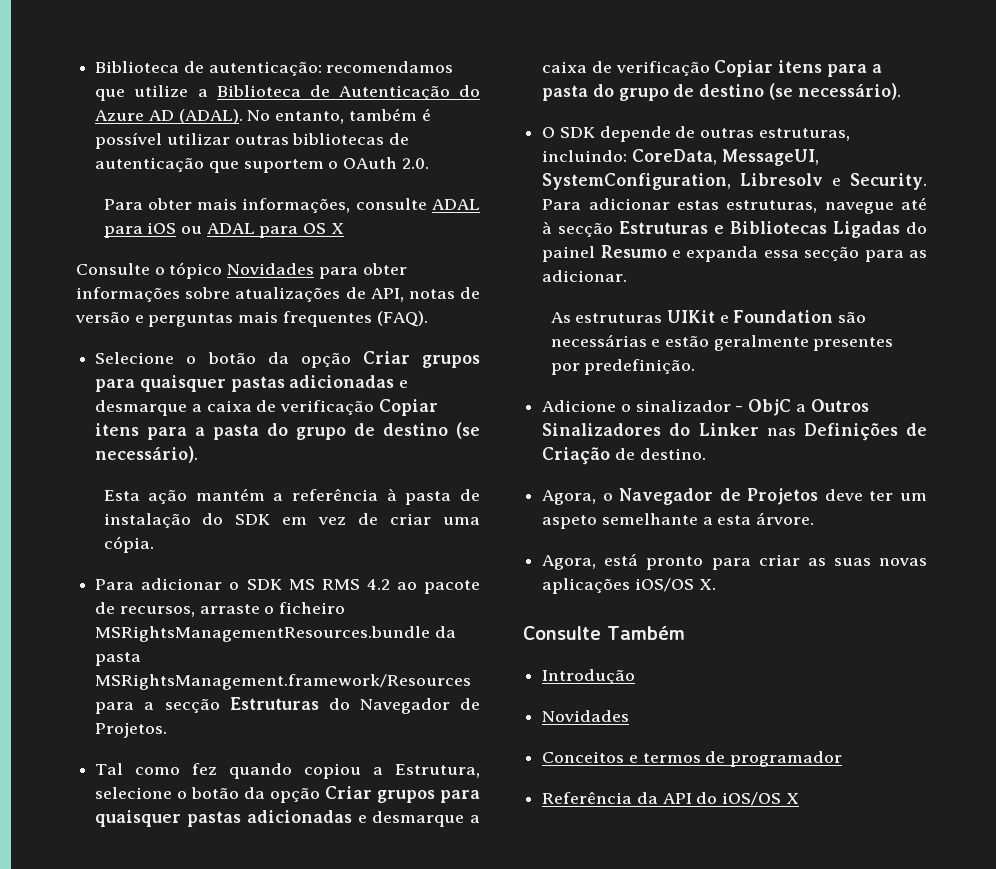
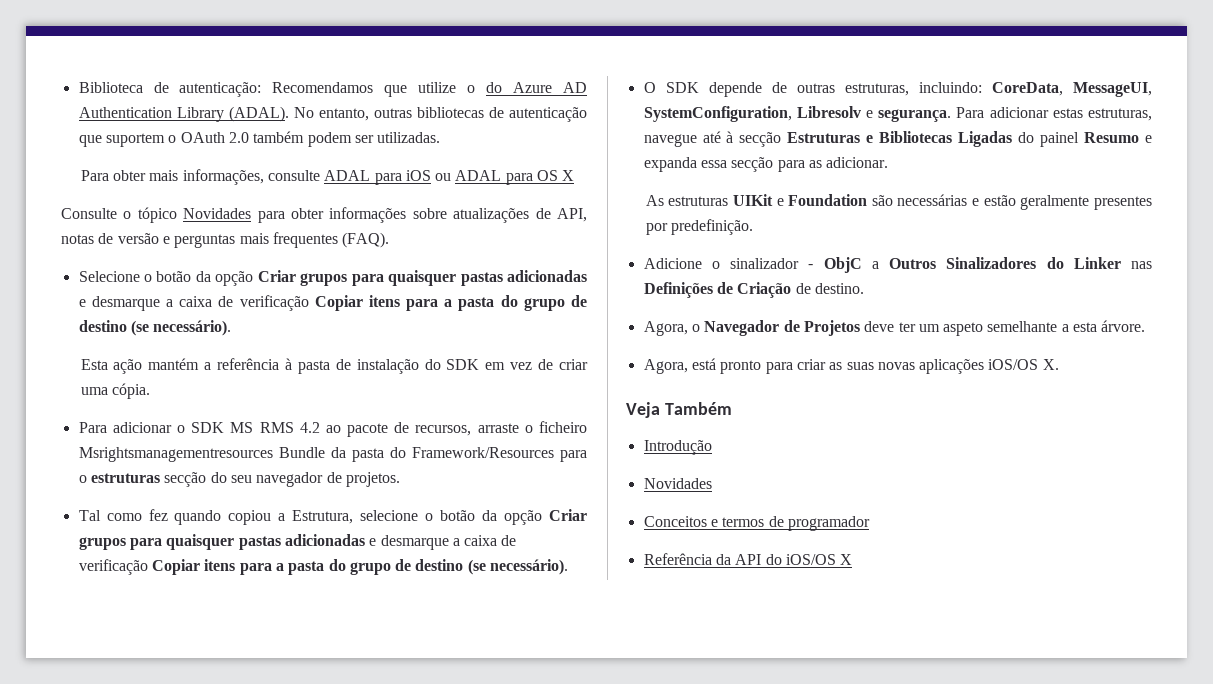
[326,61,454,73] recomendamos -> [272,82,374,93] Recomendamos
[197,85,450,100] a Biblioteca de Autenticação -> [467,85,476,93] o
(174, 115) none -> [78,107,224,122] Authentication Library
[348,108,431,121] [95,132,230,149] também é possível utilizar -> (369, 114) none
[401,158,429,169] 2.0. -> [228,131,441,147] 2.0 também podem ser utilizadas.
[95,626,456,642] [95,652,142,666] [95,674,472,690] [95,697,480,714] [95,722,168,738] MSRightsManagementResources.bundle da pasta MSRightsManagement.framework/Resources para a secção Estruturas do Navegador de Projetos. -> [78,447,587,462] [78,472,400,487] Msrightsmanagementresources Bundle da pasta do Framework/Resources para o estruturas secção do seu navegador de projetos.
[850,173,927,190] Security. -> [878,109,952,122] segurança.
[523,626,601,640] Consulte -> [626,402,660,418] Veja

